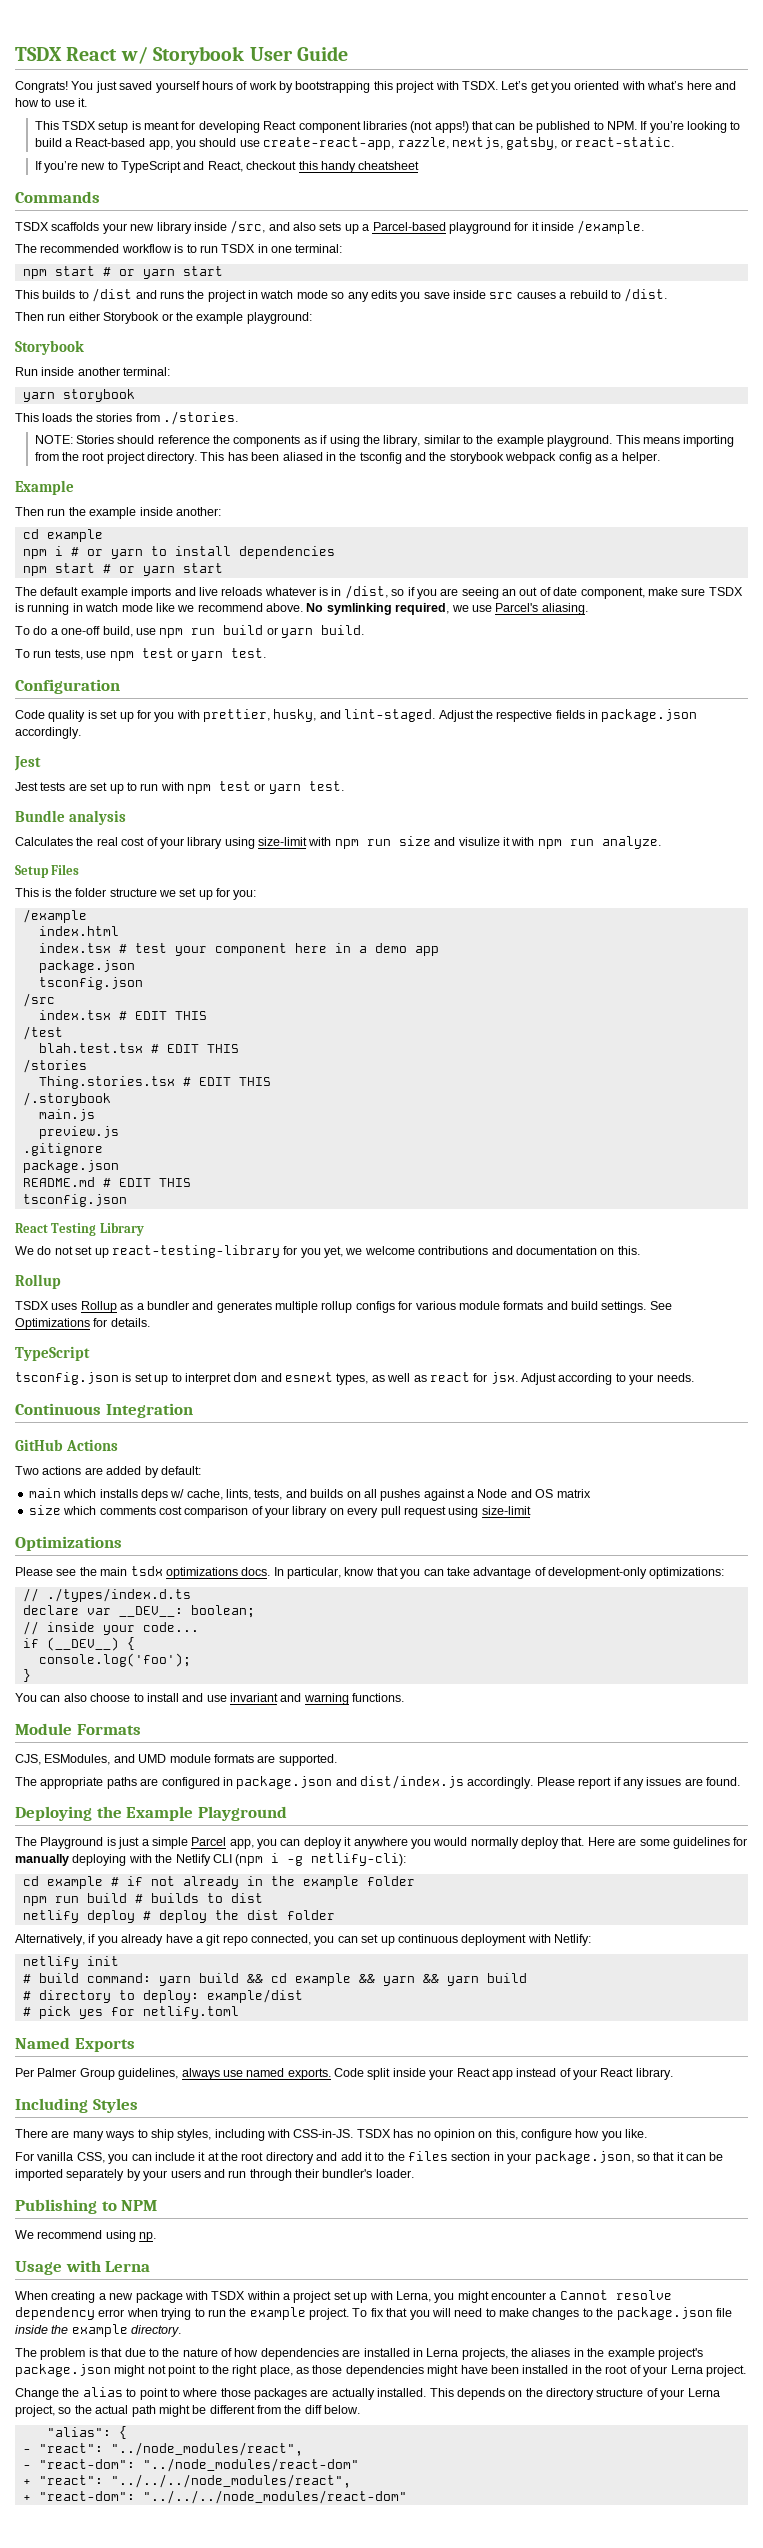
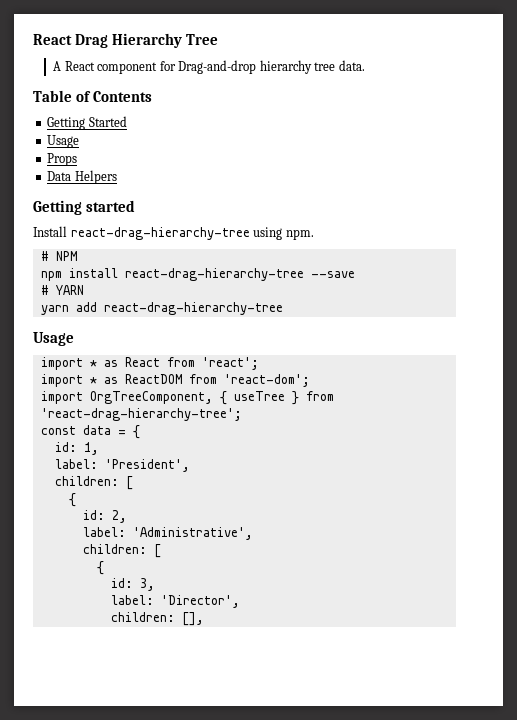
[15,46,348,65] [15,81,736,93] [15,98,88,107] [34,121,741,133] [34,137,675,150] [34,161,420,173] [15,191,100,203] [15,220,645,234] [15,244,343,253] [22,266,223,279] [15,288,668,302] [15,312,312,324] [15,340,84,355] [15,367,171,376] [22,389,135,402] [15,411,238,425] [34,435,735,447] [34,452,660,464] [15,480,74,495] [15,507,221,519] [22,529,103,542] [22,546,335,559] [22,563,223,576] [15,585,743,599] [15,603,588,615] [15,625,364,638] [15,648,267,661] [15,679,120,694] [15,709,698,722] [15,727,81,739] [14,756,41,771] [15,781,344,794] [15,810,126,825] [15,836,661,849] [15,864,80,878] [15,888,257,900] [22,909,87,923] [38,926,119,936] [38,943,439,956] [38,960,135,973] [38,977,143,990] [22,993,55,1007] [38,1010,207,1020] [22,1026,63,1040] [38,1043,239,1053] [22,1059,87,1073] [38,1076,271,1089] [22,1092,111,1106] [38,1109,95,1121] [38,1126,119,1139] [22,1143,103,1156] [22,1160,119,1173] [22,1177,191,1187] [22,1194,127,1207] [15,1222,144,1236] [15,1245,640,1258] [15,1274,61,1289] [15,1301,672,1313] [15,1318,150,1330] [15,1346,90,1361] [15,1372,694,1385] [15,1403,193,1418] [15,1439,118,1451] [15,1466,201,1478] [28,1488,591,1501] [28,1505,531,1518] [15,1536,122,1551] [15,1566,725,1579] [22,1588,191,1602] [22,1605,255,1618] [22,1621,199,1635] [22,1637,135,1651] [38,1653,191,1667] [22,1669,31,1682] [15,1693,405,1705] [15,1723,141,1735] [15,1754,337,1766] [15,1775,740,1789] [15,1806,287,1821] [15,1837,748,1849] [15,1853,407,1866] [22,1876,415,1889] [22,1893,263,1906] [22,1910,335,1923] [15,1934,591,1946] [22,1956,119,1969] [22,1973,527,1986] [22,1989,303,2003] [22,2006,239,2019] [15,2037,135,2052] [15,2068,673,2080] [15,2098,138,2113] [15,2129,648,2141] [15,2151,724,2164] [15,2169,414,2181] [15,2199,158,2214] [15,2230,157,2242] [15,2260,151,2275] [15,2290,672,2303] [15,2307,732,2320] [15,2324,182,2337] [15,2348,703,2360] [15,2364,746,2377] [15,2387,720,2400] [15,2405,361,2417] [46,2426,127,2439] [22,2442,303,2456] [22,2458,359,2472] [22,2474,351,2488] [22,2490,407,2504] TSDX React w/ Storybook User Guide // Congrats! You just saved yourself hours of work by bootstrapping this project with TSDX. Let’s get you oriented with what’s here and how to use it. // This TSDX setup is meant for developing React component libraries (not apps!) that can be published to NPM. If you’re looking to build a React-based app, you should use create-react-app, razzle, nextjs, gatsby, or react-static. // If you’re new to TypeScript and React, checkout this handy cheatsheet // Commands // TSDX scaffolds your new library inside /src, and also sets up a Parcel-based playground for it inside /example. // The recommended workflow is to run TSDX in one terminal: // npm start # or yarn start // This builds to /dist and runs the project in watch mode so any edits you save inside src causes a rebuild to /dist. // Then run either Storybook or the example playground: // Storybook // Run inside another terminal: // yarn storybook // This loads the stories from ./stories. // NOTE: Stories should reference the components as if using the library, similar to the example playground. This means importing from the root project directory. This has been aliased in the tsconfig and the storybook webpack config as a helper. // Example // Then run the example inside another: // cd example // npm i # or yarn to install dependencies // npm start # or yarn start // The default example imports and live reloads whatever is in /dist, so if you are seeing an out of date component, make sure TSDX is running in watch mode like we recommend above. No symlinking required, we use Parcel's aliasing. // To do a one-off build, use npm run build or yarn build. // To run tests, use npm test or yarn test. // Configuration // Code quality is set up for you with prettier, husky, and lint-staged. Adjust the respective fields in package.json accordingly. // Jest // Jest tests are set up to run with npm test or yarn test. // Bundle analysis // Calculates the real cost of your library using size-limit with npm run size and visulize it with npm run analyze. // Setup Files // This is the folder structure we set up for you: // /example // index.html // index.tsx # test your component here in a demo app // package.json // tsconfig.json // /src // index.tsx # EDIT THIS // /test // blah.test.tsx # EDIT THIS // /stories // Thing.stories.tsx # EDIT THIS // /.storybook // main.js // preview.js // .gitignore // package.json // README.md # EDIT THIS // tsconfig.json // React Testing Library // We do not set up react-testing-library for you yet, we welcome contributions and documentation on this. // Rollup // TSDX uses Rollup as a bundler and generates multiple rollup configs for various module formats and build settings. See Optimizations for details. // TypeScript // tsconfig.json is set up to interpret dom and esnext types, as well as react for jsx. Adjust according to your needs. // Continuous Integration // GitHub Actions // Two actions are added by default: // main which installs deps w/ cache, lints, tests, and builds on all pushes against a Node and OS matrix // size which comments cost comparison of your library on every pull request using size-limit // Optimizations // Please see the main tsdx optimizations docs. In particular, know that you can take advantage of development-only optimizations: // // ./types/index.d.ts // declare var __DEV__: boolean; // // inside your code... // if (__DEV__) { // console.log('foo'); // } // You can also choose to install and use invariant and warning functions. // Module Formats // CJS, ESModules, and UMD module formats are supported. // The appropriate paths are configured in package.json and dist/index.js accordingly. Please report if any issues are found. // Deploying the Example Playground // The Playground is just a simple Parcel app, you can deploy it anywhere you would normally deploy that. Here are some guidelines for manually deploying with the Netlify CLI (npm i -g netlify-cli): // cd example # if not already in the example folder // npm run build # builds to dist // netlify deploy # deploy the dist folder // Alternatively, if you already have a git repo connected, you can set up continuous deployment with Netlify: // netlify init // # build command: yarn build && cd example && yarn && yarn build // # directory to deploy: example/dist // # pick yes for netlify.toml // Named Exports // Per Palmer Group guidelines, always use named exports. Code split inside your React app instead of your React library. // Including Styles // There are many ways to ship styles, including with CSS-in-JS. TSDX has no opinion on this, configure how you like. // For vanilla CSS, you can include it at the root directory and add it to the files section in your package.json, so that it can be imported separately by your users and run through their bundler's loader. // Publishing to NPM // We recommend using np. // Usage with Lerna // When creating a new package with TSDX within a project set up with Lerna, you might encounter a Cannot resolve dependency error when trying to run the example project. To fix that you will need to make changes to the package.json file inside the example directory. // The problem is that due to the nature of how dependencies are installed in Lerna projects, the aliases in the example project's package.json might not point to the right place, as those dependencies might have been installed in the root of your Lerna project. // Change the alias to point to where those packages are actually installed. This depends on the directory structure of your Lerna project, so the actual path might be different from the diff below. // "alias": { // - "react": "../node_modules/react", // - "react-dom": "../node_modules/react-dom" // + "react": "../../../node_modules/react", // + "react-dom": "../../../node_modules/react-dom" -> [33,33,219,48] [53,60,365,74] [33,90,152,102] [47,116,127,130] [47,135,80,148] [47,153,78,166] [47,170,117,184] [33,200,135,215] [33,226,314,240] [40,251,77,261] [40,268,355,281] [40,285,84,295] [40,302,283,315] [33,332,74,346] [40,357,259,370] [40,374,310,387] [40,391,334,405] [40,408,242,421] [40,425,140,439] [54,442,99,455] [54,459,190,472] [54,476,133,490] [68,493,76,507] [82,510,127,523] [82,527,253,540] [82,544,161,558] [96,561,104,575] [110,578,155,591] [110,595,240,608] [110,612,204,626] React Drag Hierarchy Tree // A React component for Drag-and-drop hierarchy tree data. // Table of Contents // Getting Started // Usage // Props // Data Helpers // Getting started // Install react-drag-hierarchy-tree using npm. // # NPM // npm install react-drag-hierarchy-tree --save // # YARN // yarn add react-drag-hierarchy-tree // Usage // import * as React from 'react'; // import * as ReactDOM from 'react-dom'; // import OrgTreeComponent, { useTree } from 'react-drag-hierarchy-tree'; // const data = { // id: 1, // label: 'President', // children: [ // { // id: 2, // label: 'Administrative', // children: [ // { // id: 3, // label: 'Director', // children: [],

